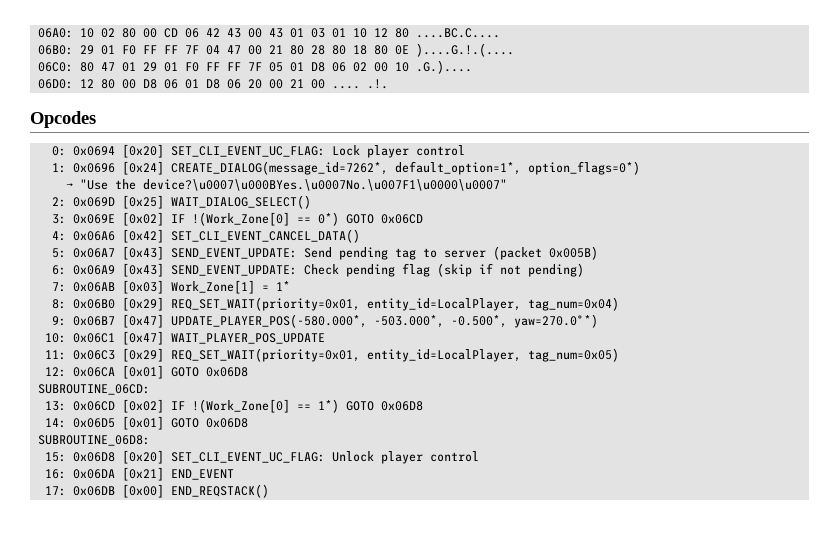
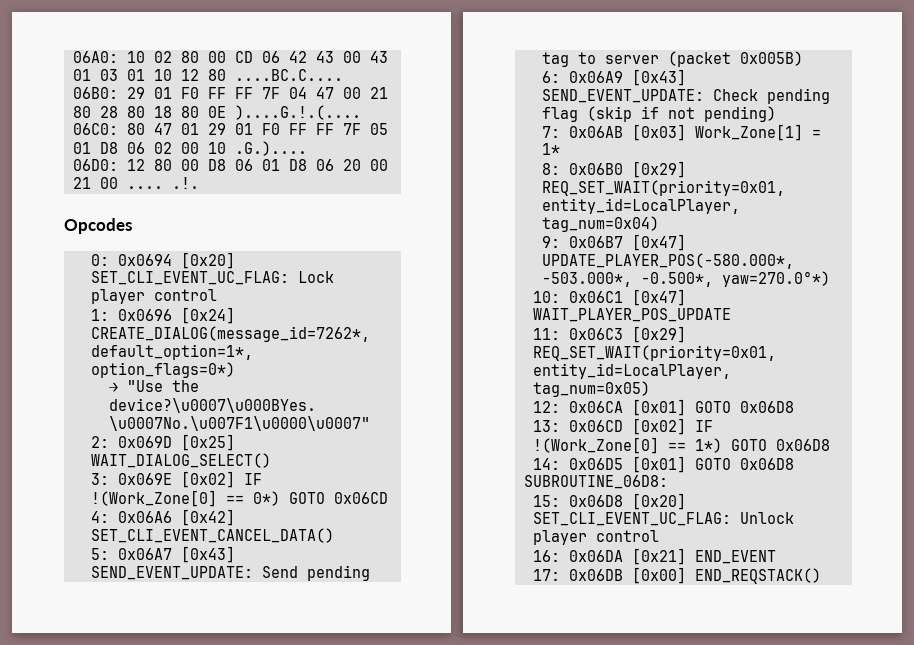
[37,384,150,395] // SUBROUTINE_06CD: -> (794, 407) none

